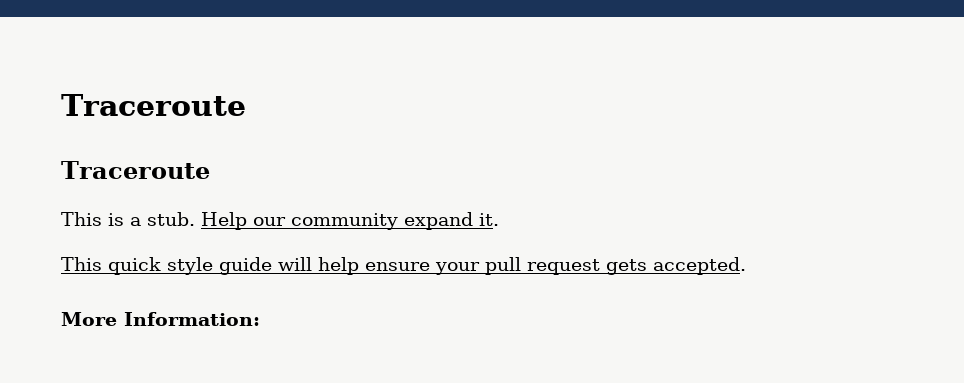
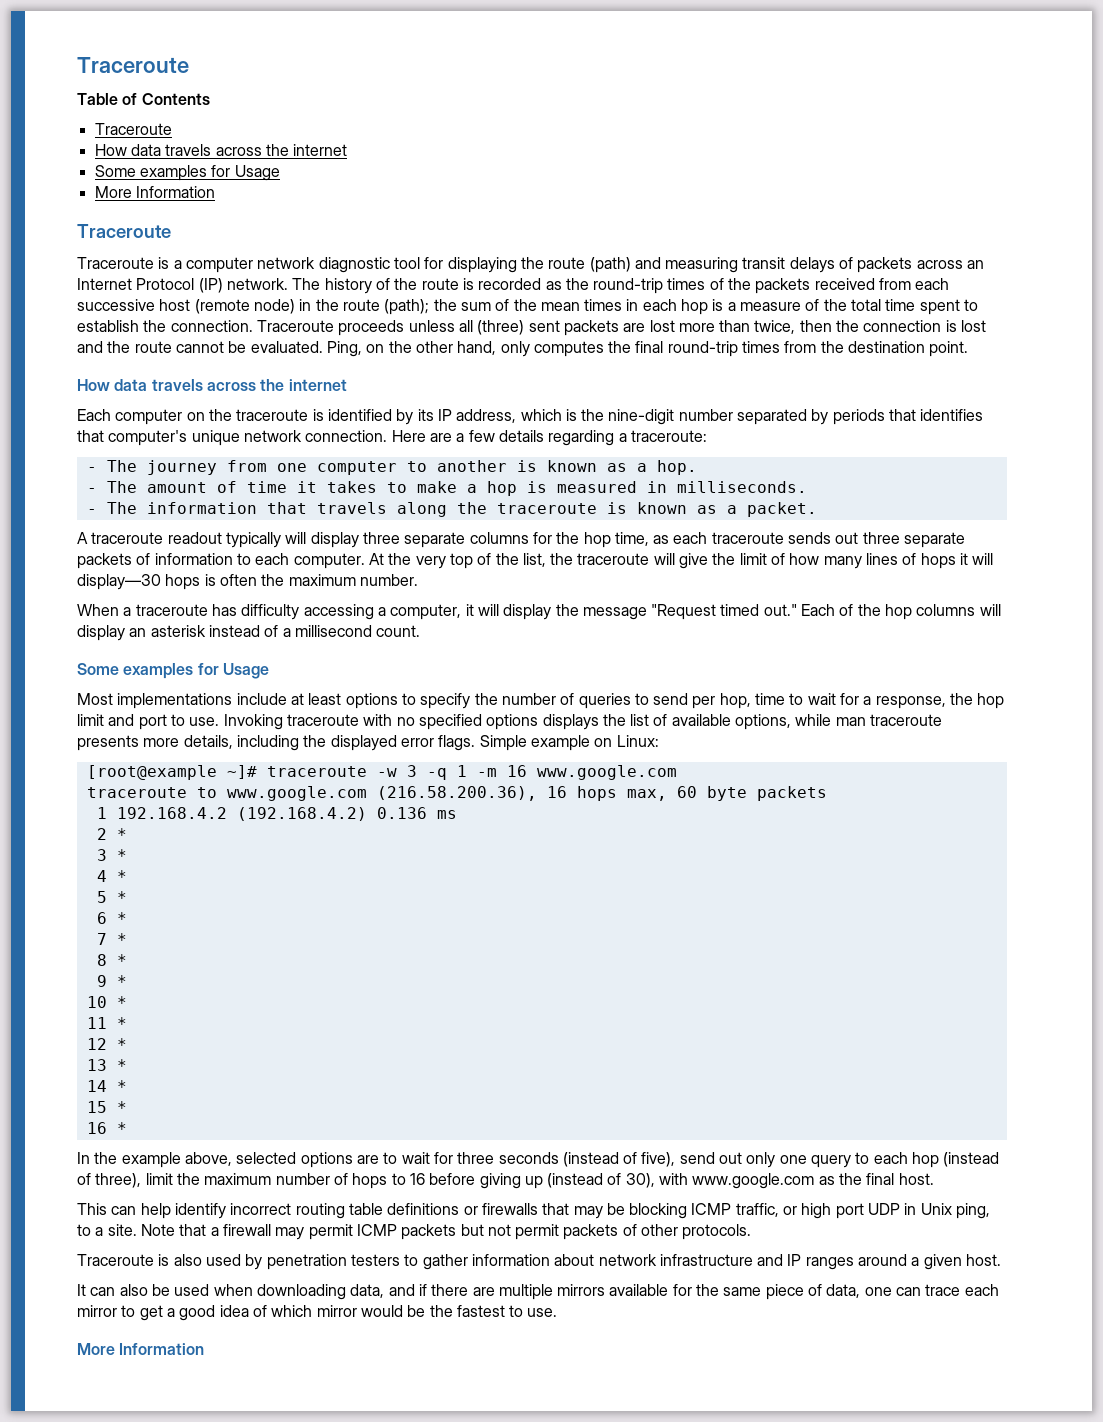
[61,94,246,116] [61,161,210,179] [61,212,499,230] [61,257,746,275] [61,312,260,326] Traceroute // Traceroute // This is a stub. Help our community expand it. // This quick style guide will help ensure your pull request gets accepted. // More Information: -> [77,57,189,73] [77,93,210,105] [94,123,172,135] [94,144,348,156] [94,165,280,181] [94,186,215,198] [77,224,171,238] [77,257,985,273] [77,278,950,294] [77,299,979,315] [77,320,987,336] [77,341,969,357] [77,379,347,391] [77,409,984,425] [77,430,707,446] [86,460,697,475] [86,481,807,496] [86,502,817,517] [77,532,966,548] [77,553,994,569] [77,574,418,590] [77,604,1001,620] [77,625,421,641] [77,663,269,679] [77,693,1005,709] [77,714,943,730] [77,735,659,751] [86,765,677,780] [86,786,827,801] [96,807,457,821] [96,828,127,840] [96,849,127,861] [96,870,127,882] [96,891,127,903] [96,912,127,924] [96,933,127,945] [96,954,127,966] [96,975,127,987] [86,996,127,1008] [86,1017,127,1029] [86,1038,127,1050] [86,1059,127,1071] [86,1080,127,1092] [86,1101,127,1113] [86,1122,127,1134] [77,1152,1000,1168] [77,1173,934,1189] [77,1203,991,1219] [77,1224,752,1240] [77,1254,1002,1270] [77,1284,999,1300] [77,1305,558,1321] [77,1343,205,1355] Traceroute // Table of Contents // Traceroute // How data travels across the internet // Some examples for Usage // More Information // Traceroute // Traceroute is a computer network diagnostic tool for displaying the route (path) and measuring transit delays of packets across an Internet Protocol (IP) network. The history of the route is recorded as the round-trip times of the packets received from each successive host (remote node) in the route (path); the sum of the mean times in each hop is a measure of the total time spent to establish the connection. Traceroute proceeds unless all (three) sent packets are lost more than twice, then the connection is lost and the route cannot be evaluated. Ping, on the other hand, only computes the final round-trip times from the destination point. // How data travels across the internet // Each computer on the traceroute is identified by its IP address, which is the nine-digit number separated by periods that identifies that computer's unique network connection. Here are a few details regarding a traceroute: // - The journey from one computer to another is known as a hop. // - The amount of time it takes to make a hop is measured in milliseconds. // - The information that travels along the traceroute is known as a packet. // A traceroute readout typically will display three separate columns for the hop time, as each traceroute sends out three separate packets of information to each computer. At the very top of the list, the traceroute will give the limit of how many lines of hops it will display—30 hops is often the maximum number. // When a traceroute has difficulty accessing a computer, it will display the message "Request timed out." Each of the hop columns will display an asterisk instead of a millisecond count. // Some examples for Usage // Most implementations include at least options to specify the number of queries to send per hop, time to wait for a response, the hop limit and port to use. Invoking traceroute with no specified options displays the list of available options, while man traceroute presents more details, including the displayed error flags. Simple example on Linux: // [root@example ~]# traceroute -w 3 -q 1 -m 16 www.google.com // traceroute to www.google.com (216.58.200.36), 16 hops max, 60 byte packets // 1 192.168.4.2 (192.168.4.2) 0.136 ms // 2 * // 3 * // 4 * // 5 * // 6 * // 7 * // 8 * // 9 * // 10 * // 11 * // 12 * // 13 * // 14 * // 15 * // 16 * // In the example above, selected options are to wait for three seconds (instead of five), send out only one query to each hop (instead of three), limit the maximum number of hops to 16 before giving up (instead of 30), with www.google.com as the final host. // This can help identify incorrect routing table definitions or firewalls that may be blocking ICMP traffic, or high port UDP in Unix ping, to a site. Note that a firewall may permit ICMP packets but not permit packets of other protocols. // Traceroute is also used by penetration testers to gather information about network infrastructure and IP ranges around a given host. // It can also be used when downloading data, and if there are multiple mirrors available for the same piece of data, one can trace each mirror to get a good idea of which mirror would be the fastest to use. // More Information

